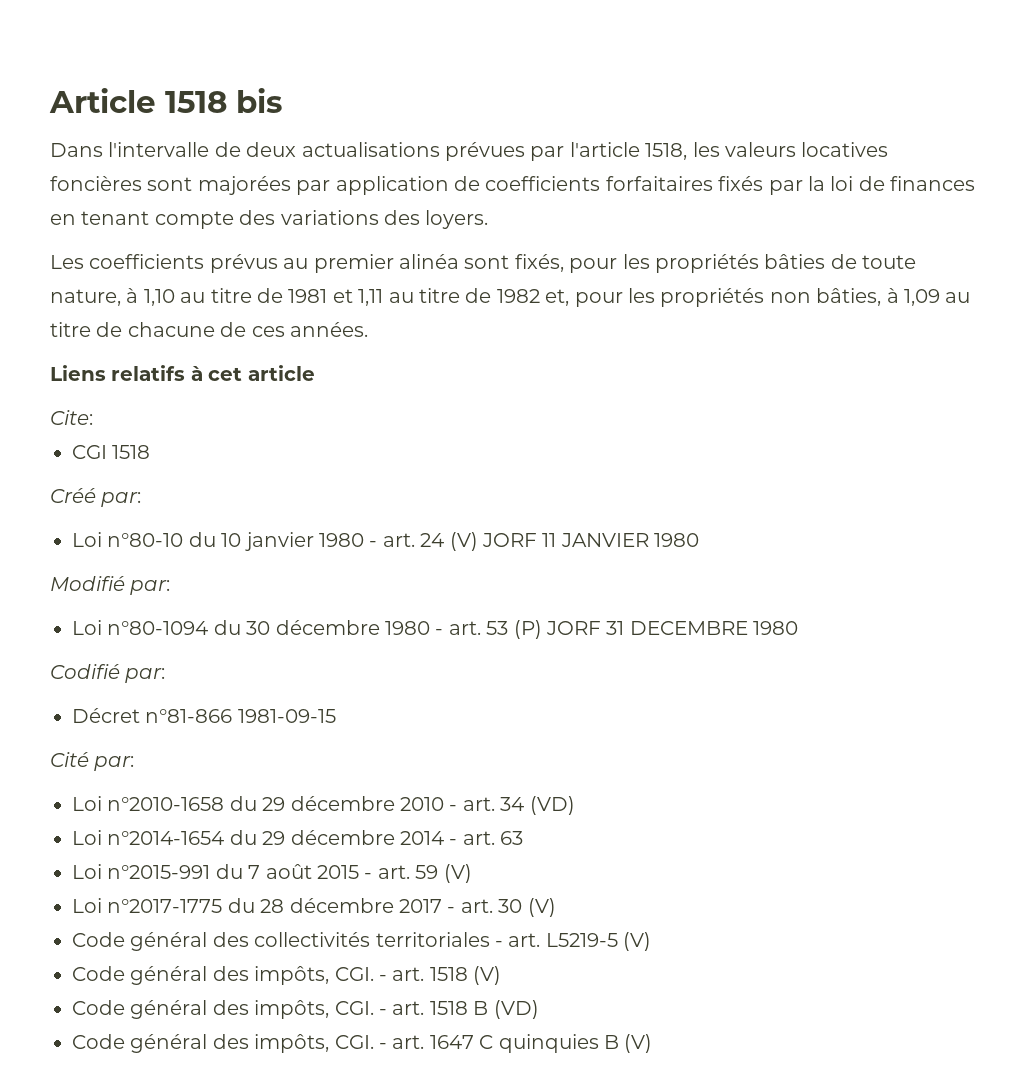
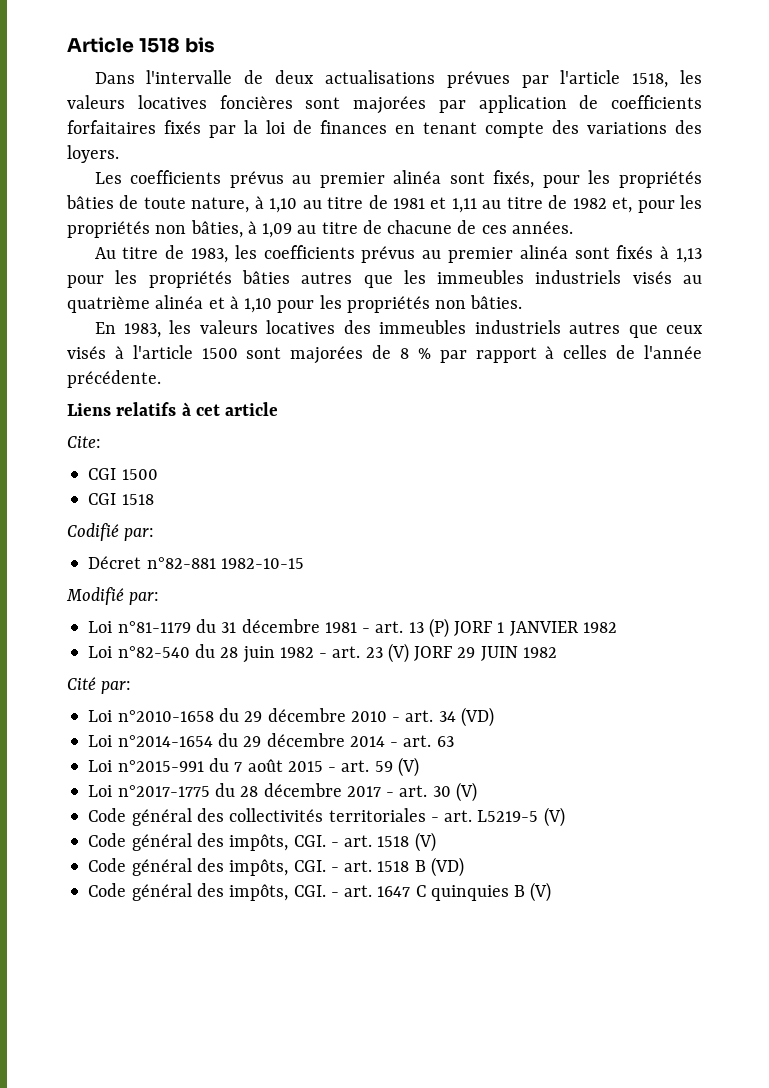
(368, 329) none -> [94,245,702,263] [67,270,702,288] [67,295,523,313] [94,320,703,338] [67,345,702,364] [67,370,161,388] // Au titre de 1983, les coefficients prévus au premier alinéa sont fixés à 1,13 pour les propriétés bâties autres que les immeubles industriels visés au quatrième alinéa et à 1,10 pour les propriétés non bâties. // En 1983, les valeurs locatives des immeubles industriels autres que ceux visés à l'article 1500 sont majorées de 8 % par rapport à celles de l'année précédente.
(93, 417) none -> [88,468,158,480] // CGI 1500
[50,488,142,507] [72,532,700,551] [50,576,171,595] [72,620,509,635] Créé par: // Loi n°80-10 du 10 janvier 1980 - art. 24 (V) JORF 11 JANVIER 1980 // Modifié par: // Loi n°80-1094 du 30 décembre 1980 - art. 53 -> [67,523,155,541] [88,556,304,569] [66,587,160,605] [88,619,424,633] Codifié par: // Décret n°82-881 1982-10-15 // Modifié par: // Loi n°81-1179 du 31 décembre 1981 - art. 13
[606,621,799,635] [50,664,166,683] [72,708,336,723] 31 DECEMBRE 1980 // Codifié par: // Décret n°81-866 1981-09-15 -> [497,621,617,636] [88,643,557,663] 1 JANVIER 1982 // Loi n°82-540 du 28 juin 1982 - art. 23 (V) JORF 29 JUIN 1982

